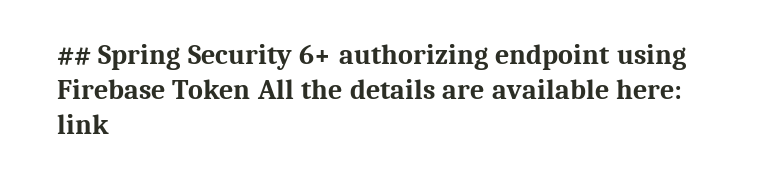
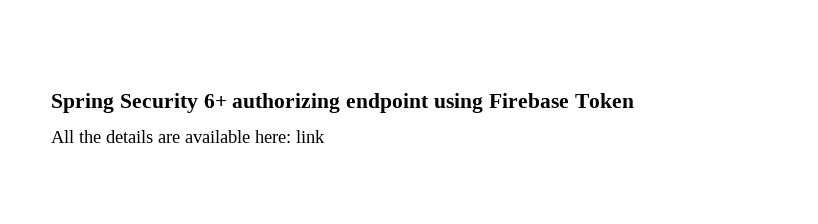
[57,47,91,65] ## -> (51, 103) none
(251, 89) none -> (634, 100) //

